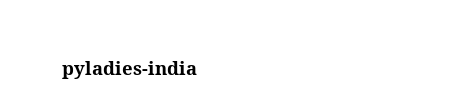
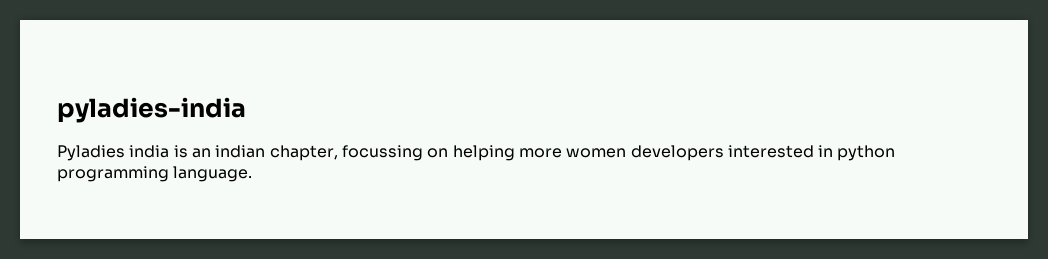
(197, 70) none -> [57,145,896,161] [57,166,253,182] // Pyladies india is an indian chapter, focussing on helping more women developers interested in python programming language.

